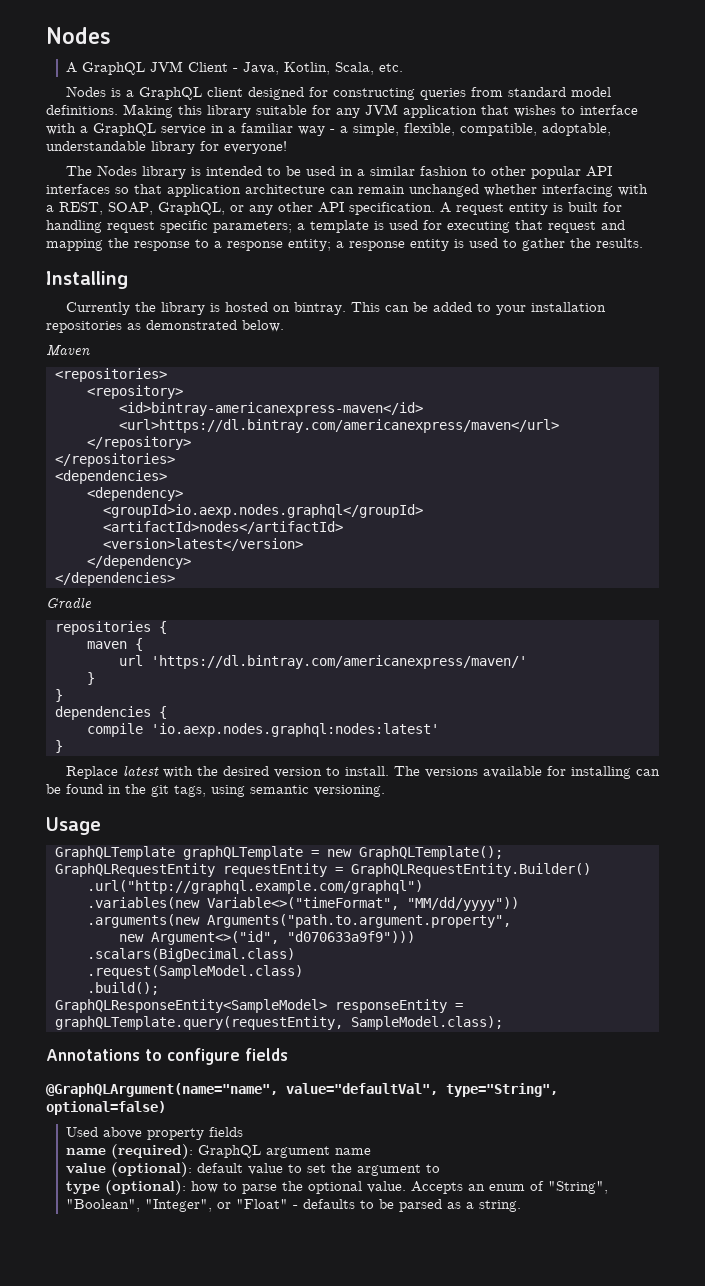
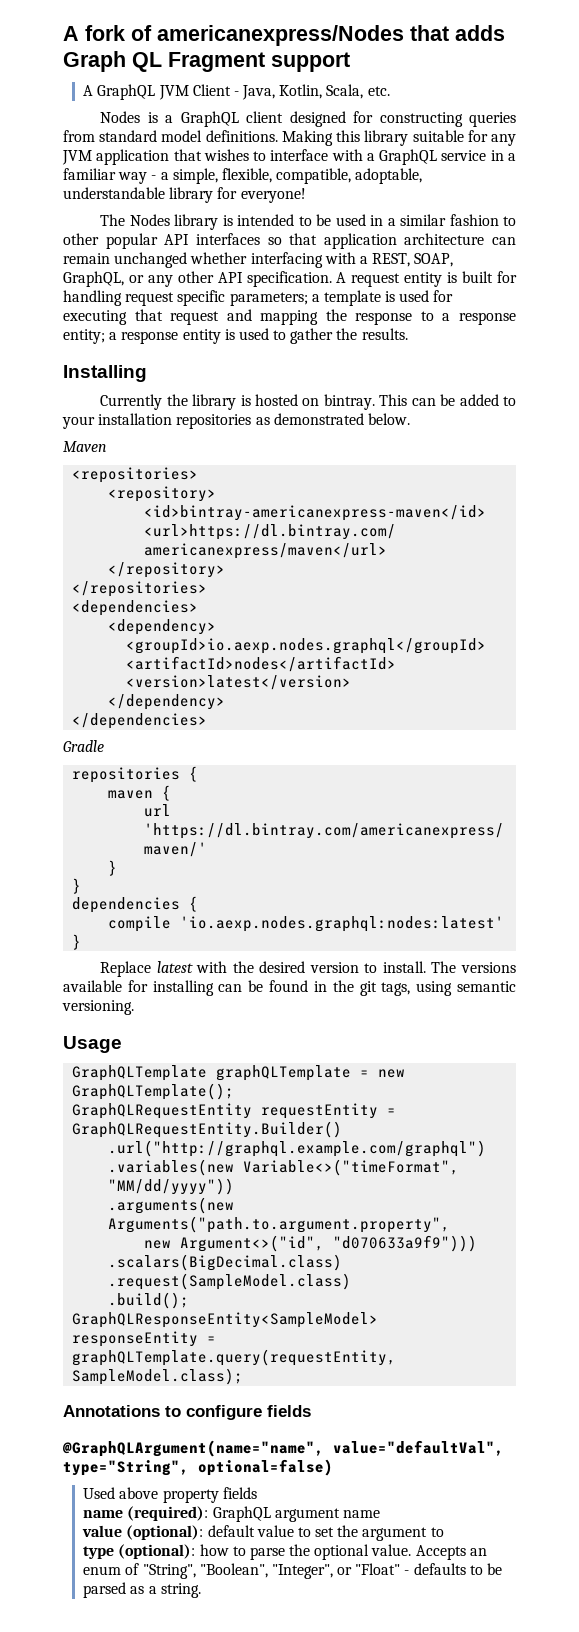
[46,27,111,44] Nodes -> [63,25,505,46] [63,51,350,72] A fork of americanexpress/Nodes that adds Graph QL Fragment support

